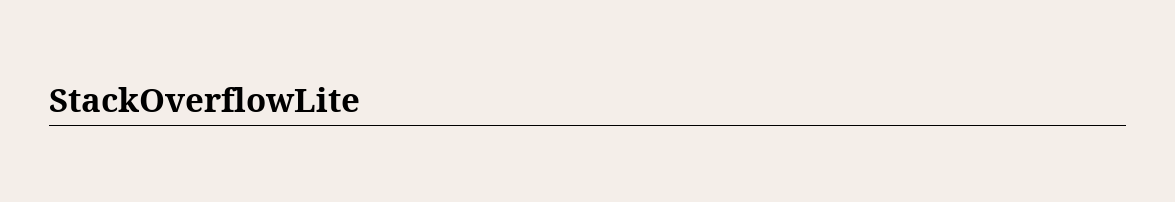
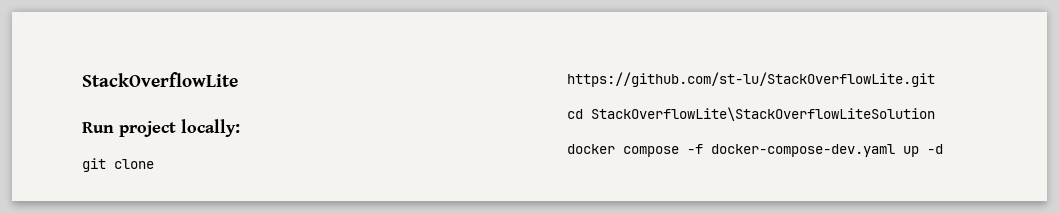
(360, 99) none -> [82,119,240,137] [82,158,154,172] [567,72,935,87] [567,107,935,121] [567,144,943,157] // Run project locally: // git clone https://github.com/st-lu/StackOverflowLite.git // cd StackOverflowLite\StackOverflowLiteSolution // docker compose -f docker-compose-dev.yaml up -d

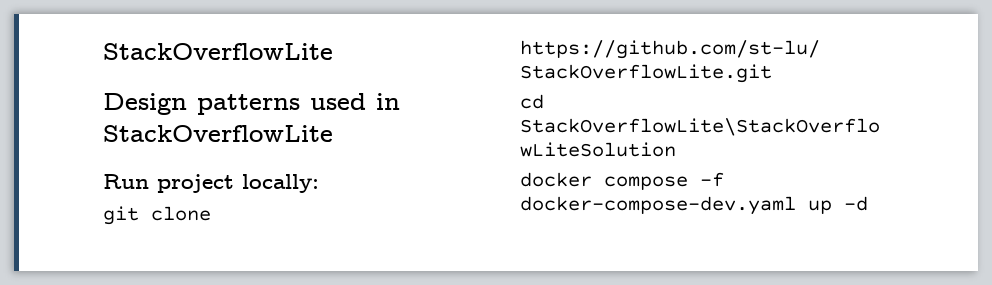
[82,72,238,87] StackOverflowLite -> [103,43,333,60] [103,93,400,115] [103,125,333,142] StackOverflowLite // Design patterns used in StackOverflowLite

